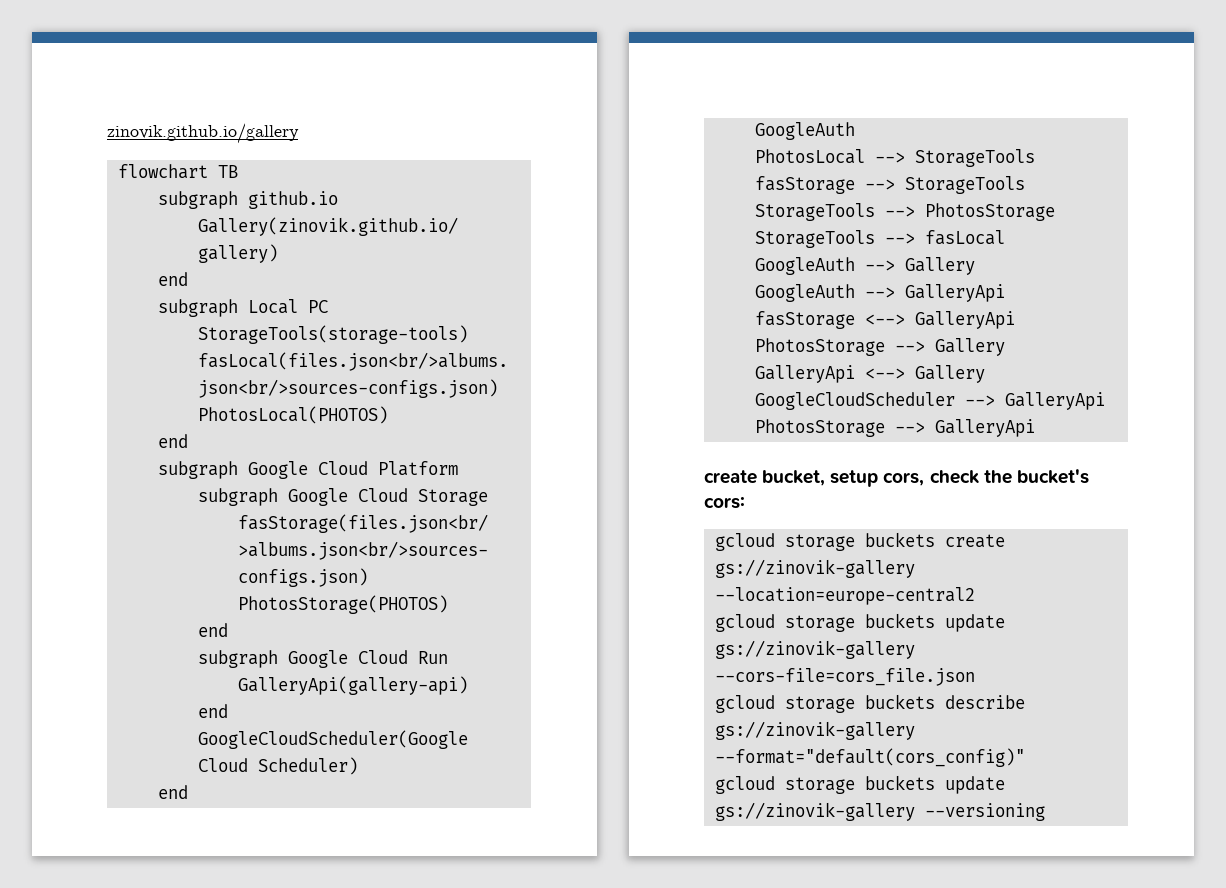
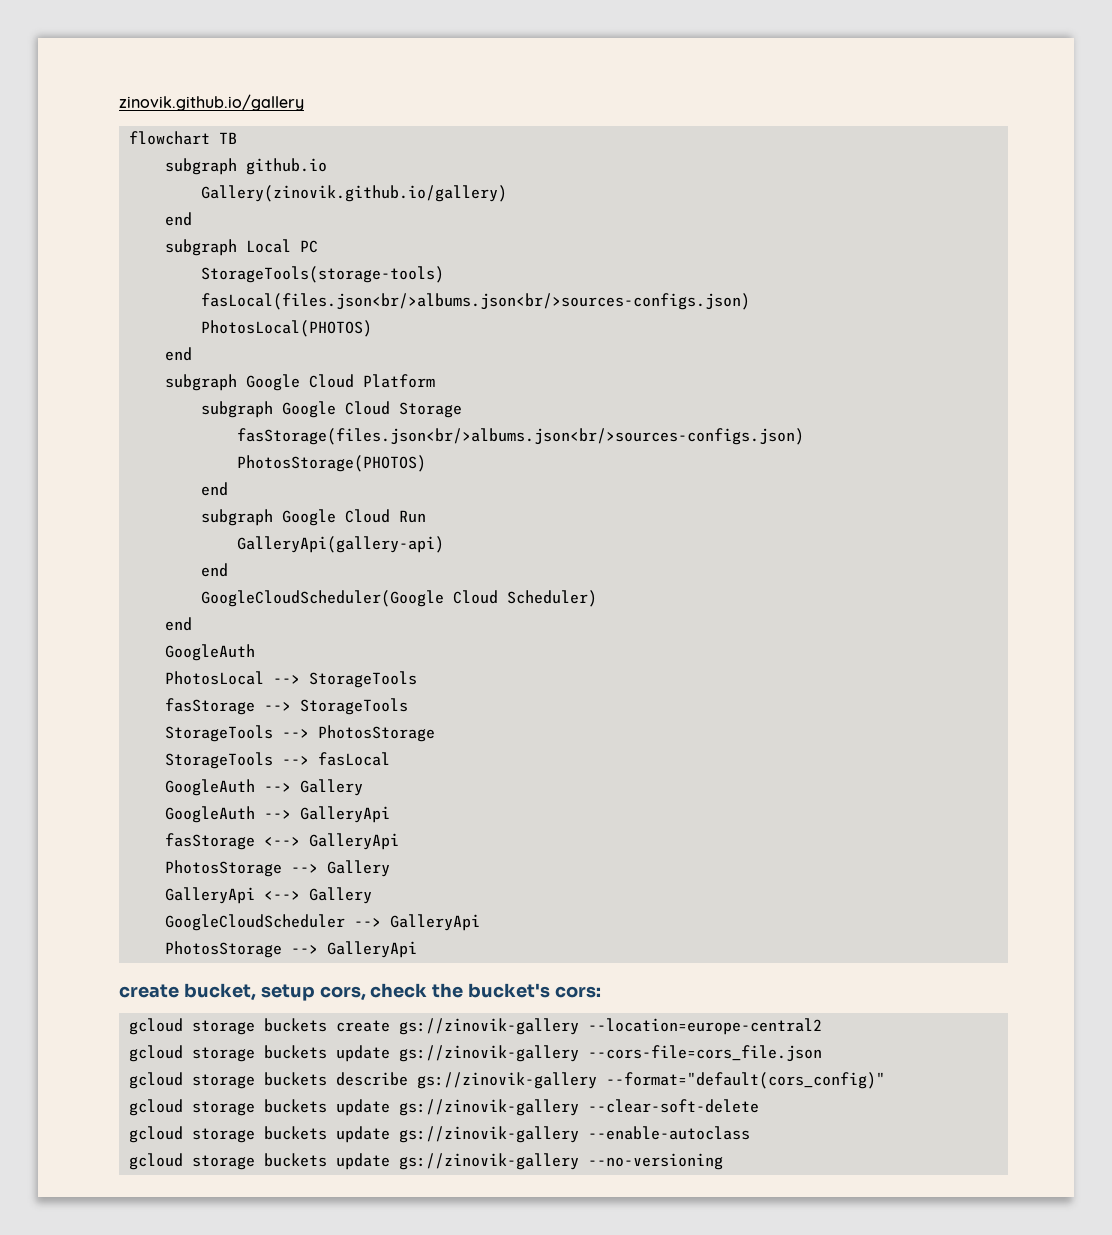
[924,803,1045,821] --versioning -> [587,1099,759,1113] [128,1126,750,1143] [128,1153,723,1170] --clear-soft-delete // gcloud storage buckets update gs://zinovik-gallery --enable-autoclass // gcloud storage buckets update gs://zinovik-gallery --no-versioning

